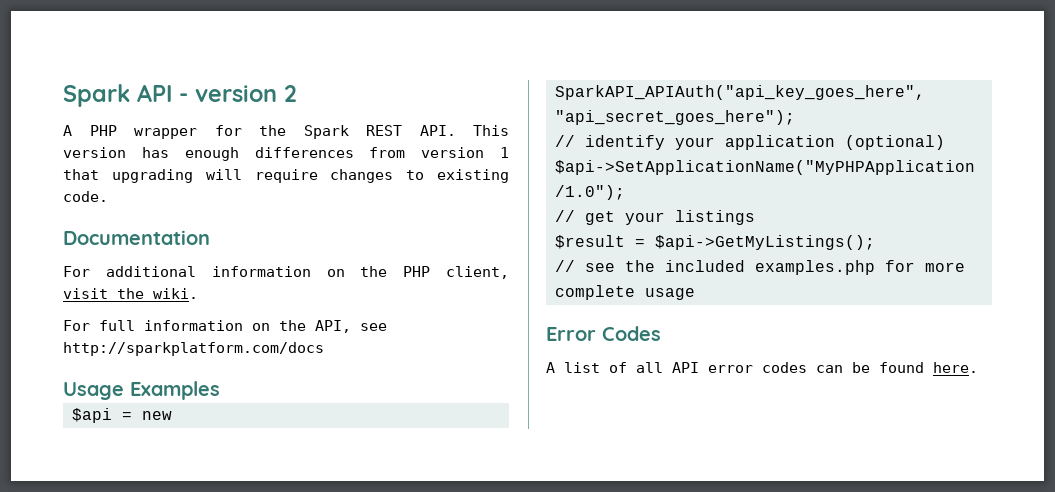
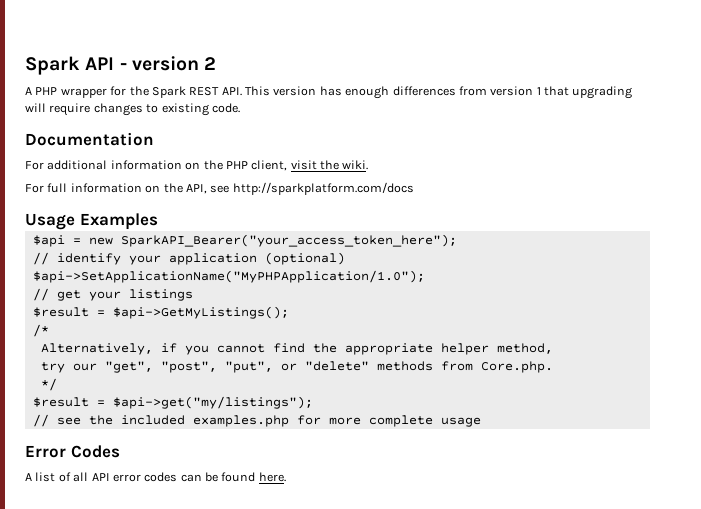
[554,85,925,100] [554,110,795,125] SparkAPI_APIAuth("api_key_goes_here", "api_secret_goes_here"); -> [120,234,457,247] SparkAPI_Bearer("your_access_token_here");
(875, 242) none -> [32,324,49,337] [40,343,553,355] [40,361,553,373] [40,378,57,391] [32,396,313,409] // /* // Alternatively, if you cannot find the appropriate helper method, // try our "get", "post", "put", or "delete" methods from Core.php. // */ // $result = $api->get("my/listings");

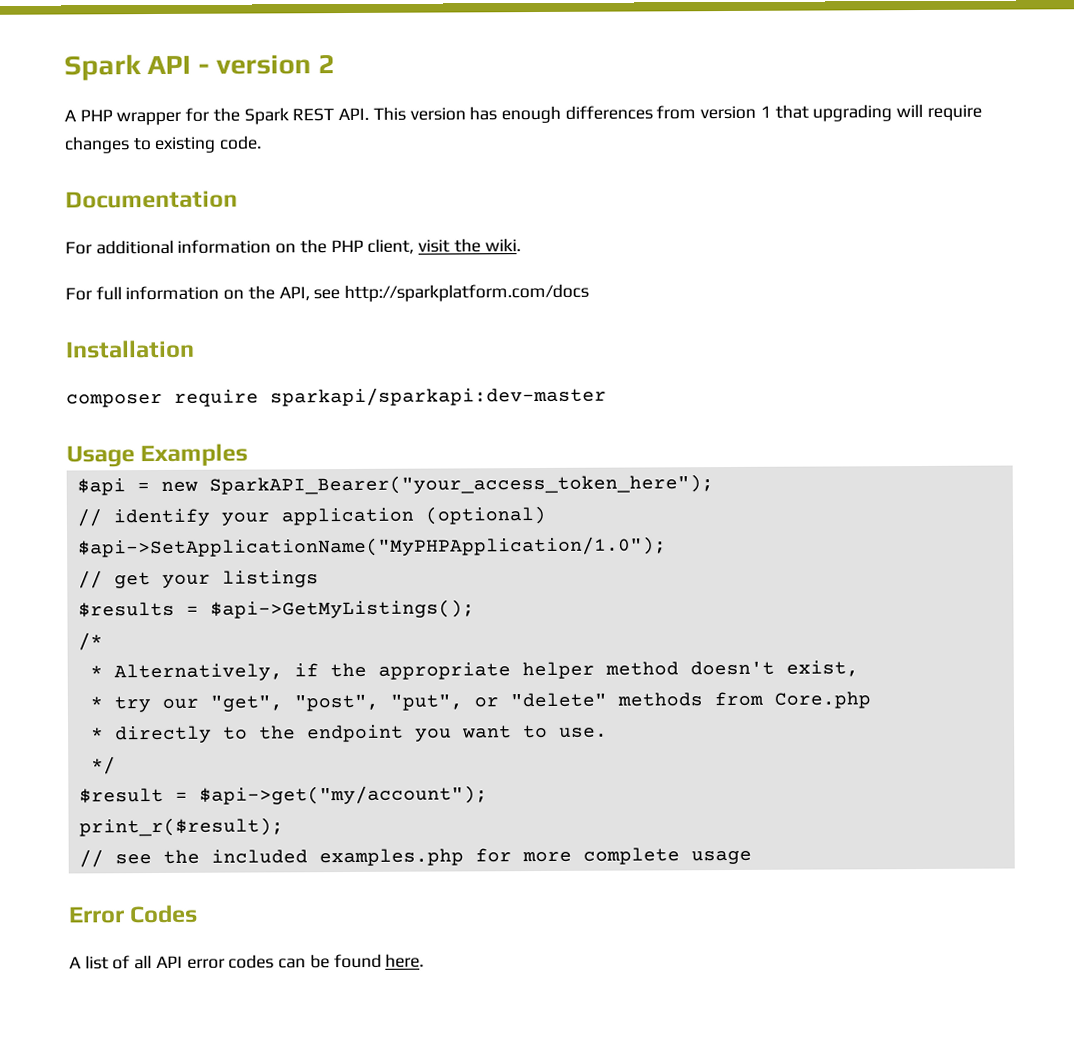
(414, 188) none -> [66,339,195,359] [66,386,607,408] // Installation // composer require sparkapi/sparkapi:dev-master
[32,307,89,317] $result -> [77,601,175,618] $results
(49, 330) none -> [89,665,103,678] *
[184,343,553,355] you cannot find the appropriate helper method, // -> [329,660,859,680] [89,696,103,709] the appropriate helper method doesn't exist, // *
[480,361,553,373] Core.php. -> [773,691,871,709] [90,724,608,744] Core.php // * directly to the endpoint you want to use.
[112,396,313,409] $api->get("my/listings"); -> [198,785,488,805] [78,817,284,837] $api->get("my/account"); // print_r($result);

